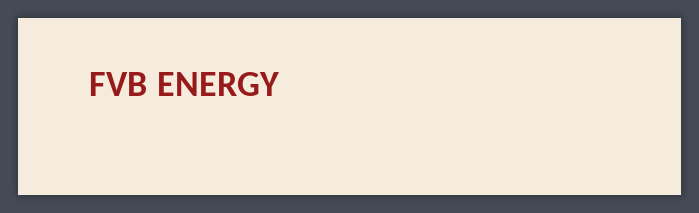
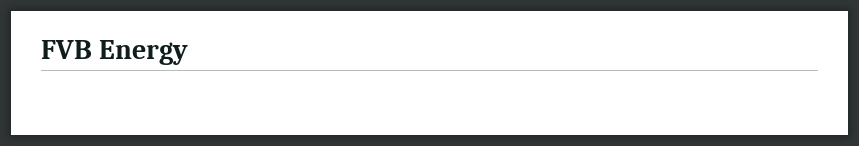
[156,72,279,96] ENERGY -> [99,40,189,65] Energy

